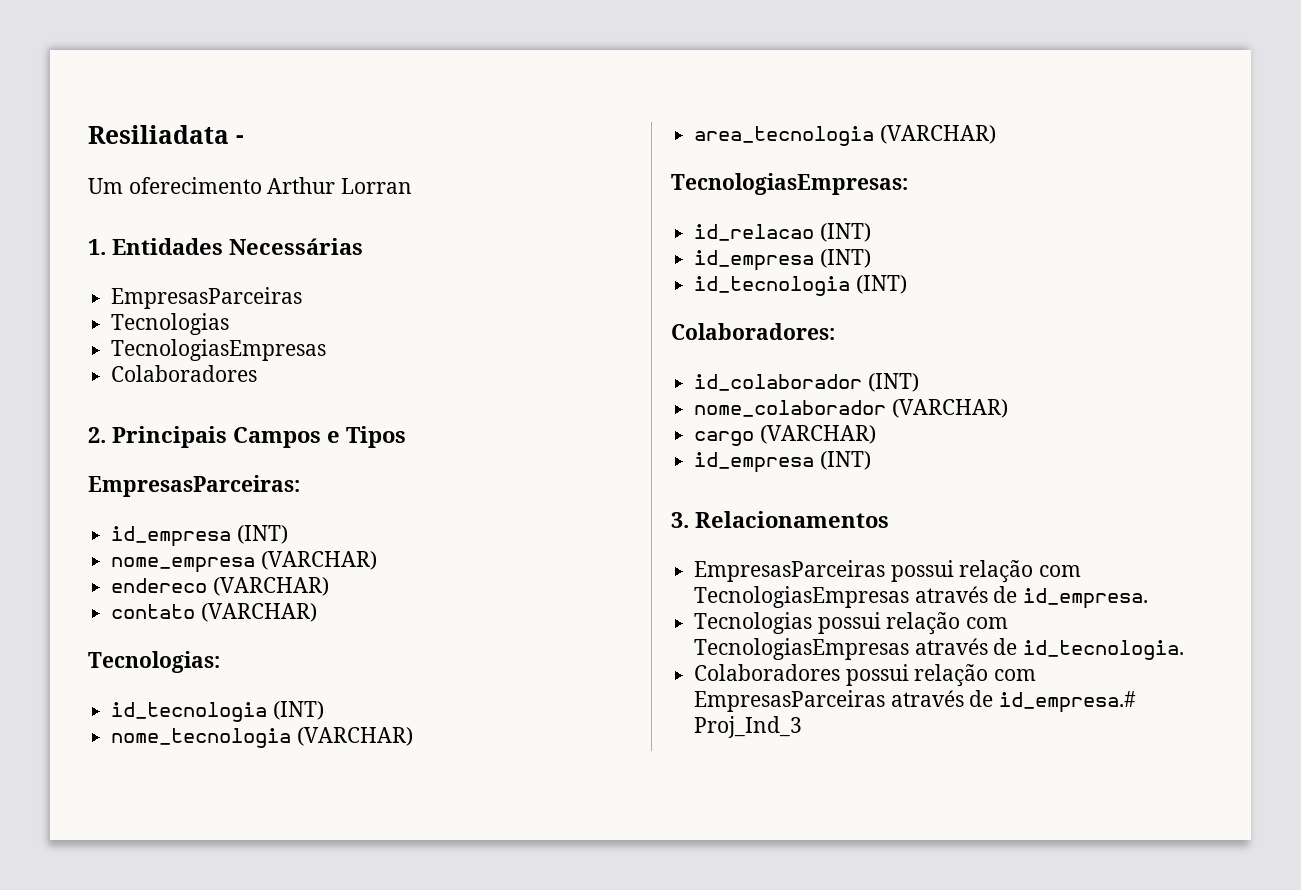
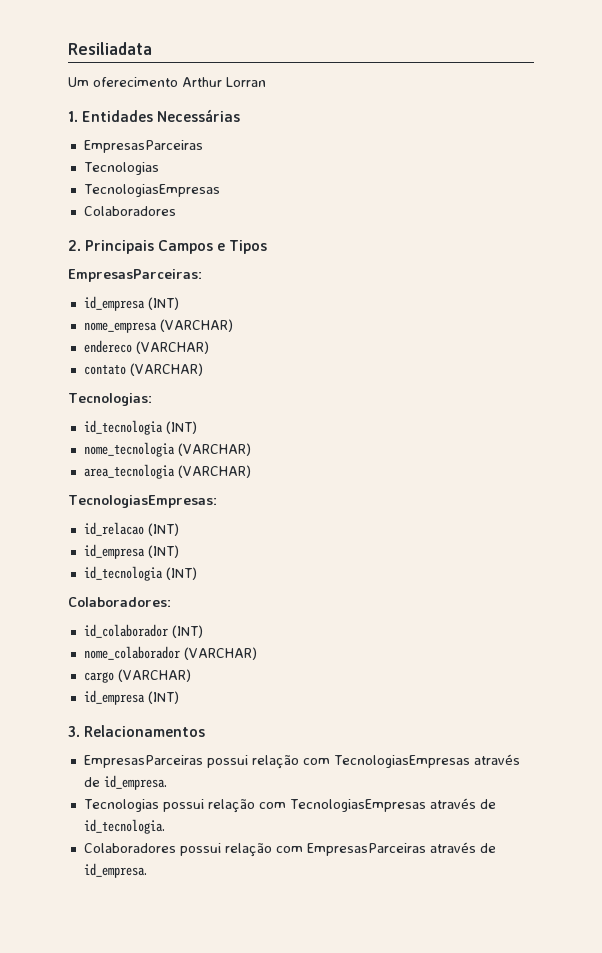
[235,135,244,144] - -> (152, 48) none
[999,691,1137,713] [694,716,803,738] id_empresa.# Proj_Ind_3 -> [83,863,147,878] id_empresa.

